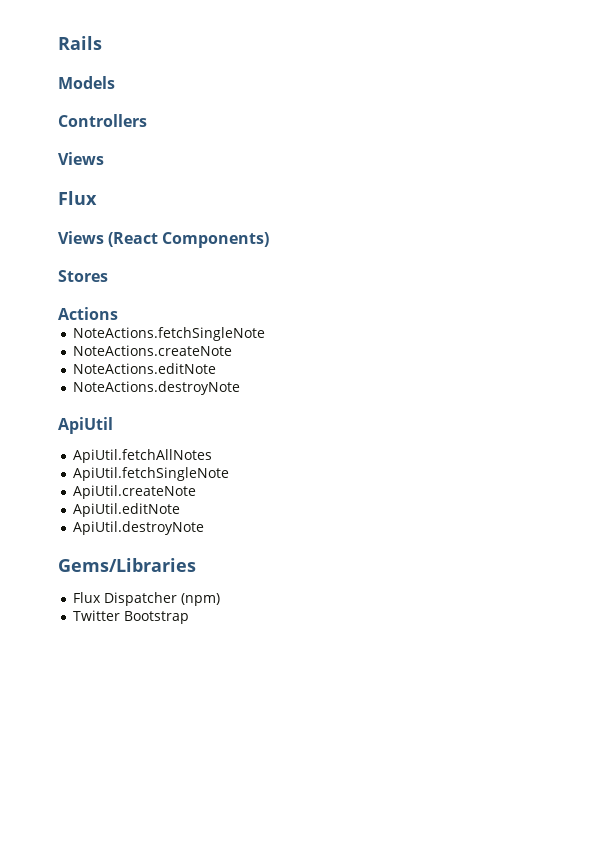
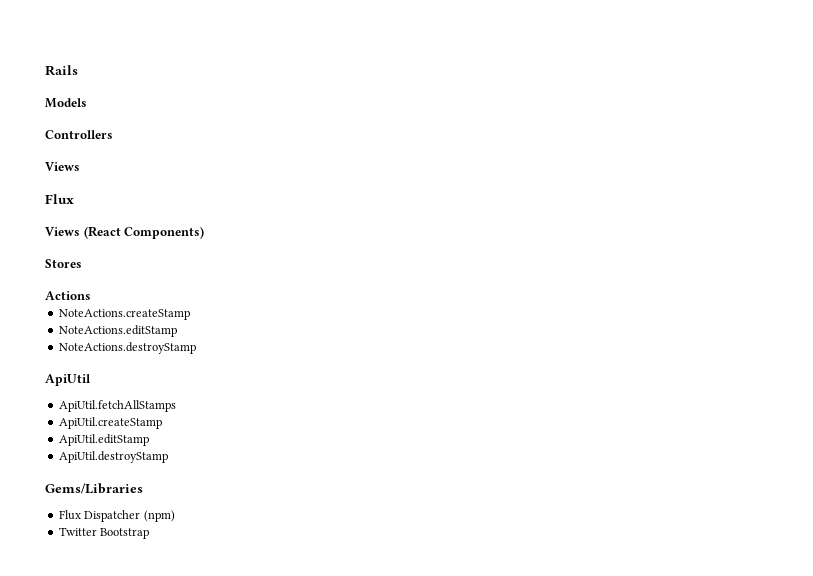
[73,327,266,341] [73,345,233,356] [73,363,217,374] [73,381,241,395] [58,417,113,434] [73,449,213,463] [73,467,230,481] [73,485,197,499] [73,503,181,517] [73,521,205,535] NoteActions.fetchSingleNote // NoteActions.createNote // NoteActions.editNote // NoteActions.destroyNote // ApiUtil // ApiUtil.fetchAllNotes // ApiUtil.fetchSingleNote // ApiUtil.createNote // ApiUtil.editNote // ApiUtil.destroyNote -> [58,309,190,320] [58,325,177,337] [58,342,196,354] [45,374,91,386] [58,400,176,412] [58,417,162,429] [58,434,149,446] [58,451,168,463] NoteActions.createStamp // NoteActions.editStamp // NoteActions.destroyStamp // ApiUtil // ApiUtil.fetchAllStamps // ApiUtil.createStamp // ApiUtil.editStamp // ApiUtil.destroyStamp

